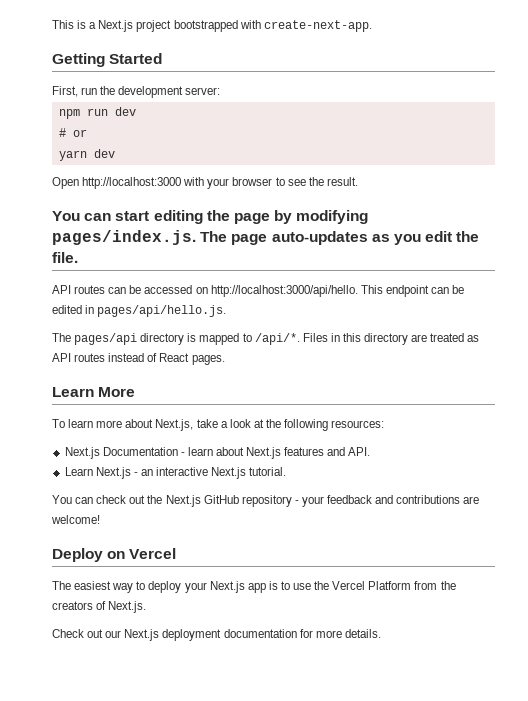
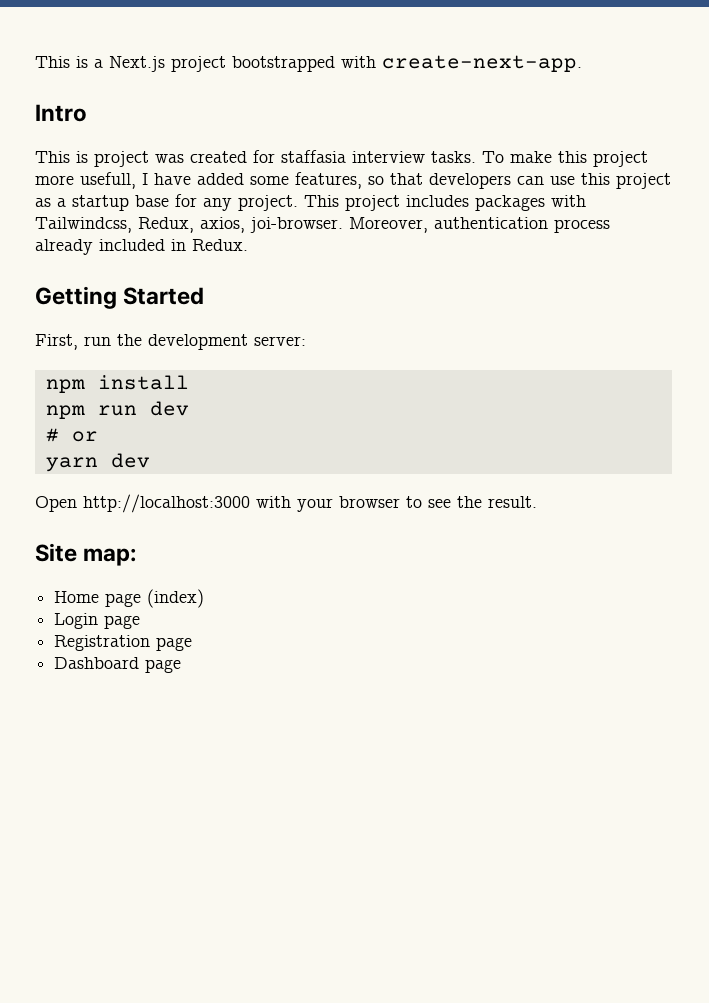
(372, 26) none -> [35,104,87,122] [35,150,648,167] [35,172,671,189] [35,194,586,211] [35,217,610,233] [35,239,248,255] // Intro // This is project was created for staffasia interview tasks. To make this project more usefull, I have added some features, so that developers can use this project as a startup base for any project. This project includes packages with Tailwindcss, Redux, axios, joi-browser. Moreover, authentication process already included in Redux.
(221, 91) none -> [45,375,189,393] // npm install
[52,210,369,224] [52,230,480,245] [52,252,78,263] [52,285,465,297] [52,305,227,317] [52,333,480,345] [52,353,225,365] [52,387,136,397] [52,419,385,431] [64,447,371,459] [64,467,287,479] [52,495,480,507] [51,515,100,524] [52,548,177,562] [52,581,456,593] [52,601,147,613] [52,629,381,641] You can start editing the page by modifying pages/index.js. The page auto-updates as you edit the file. // API routes can be accessed on http://localhost:3000/api/hello. This endpoint can be edited in pages/api/hello.js. // The pages/api directory is mapped to /api/*. Files in this directory are treated as API routes instead of React pages. // Learn More // To learn more about Next.js, take a look at the following resources: // Next.js Documentation - learn about Next.js features and API. // Learn Next.js - an interactive Next.js tutorial. // You can check out the Next.js GitHub repository - your feedback and contributions are welcome! // Deploy on Vercel // The easiest way to deploy your Next.js app is to use the Vercel Platform from the creators of Next.js. // Check out our Next.js deployment documentation for more details. -> [35,543,137,566] [54,589,205,608] [54,613,141,629] [54,635,193,651] [54,657,182,673] Site map: // Home page (index) // Login page // Registration page // Dashboard page

